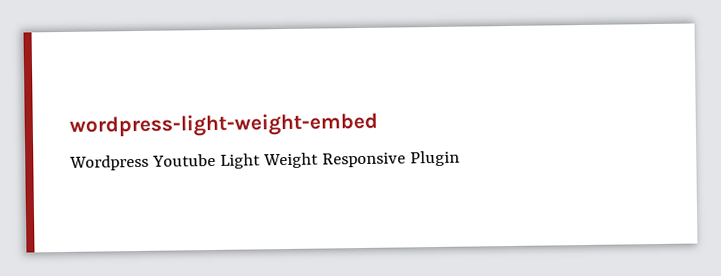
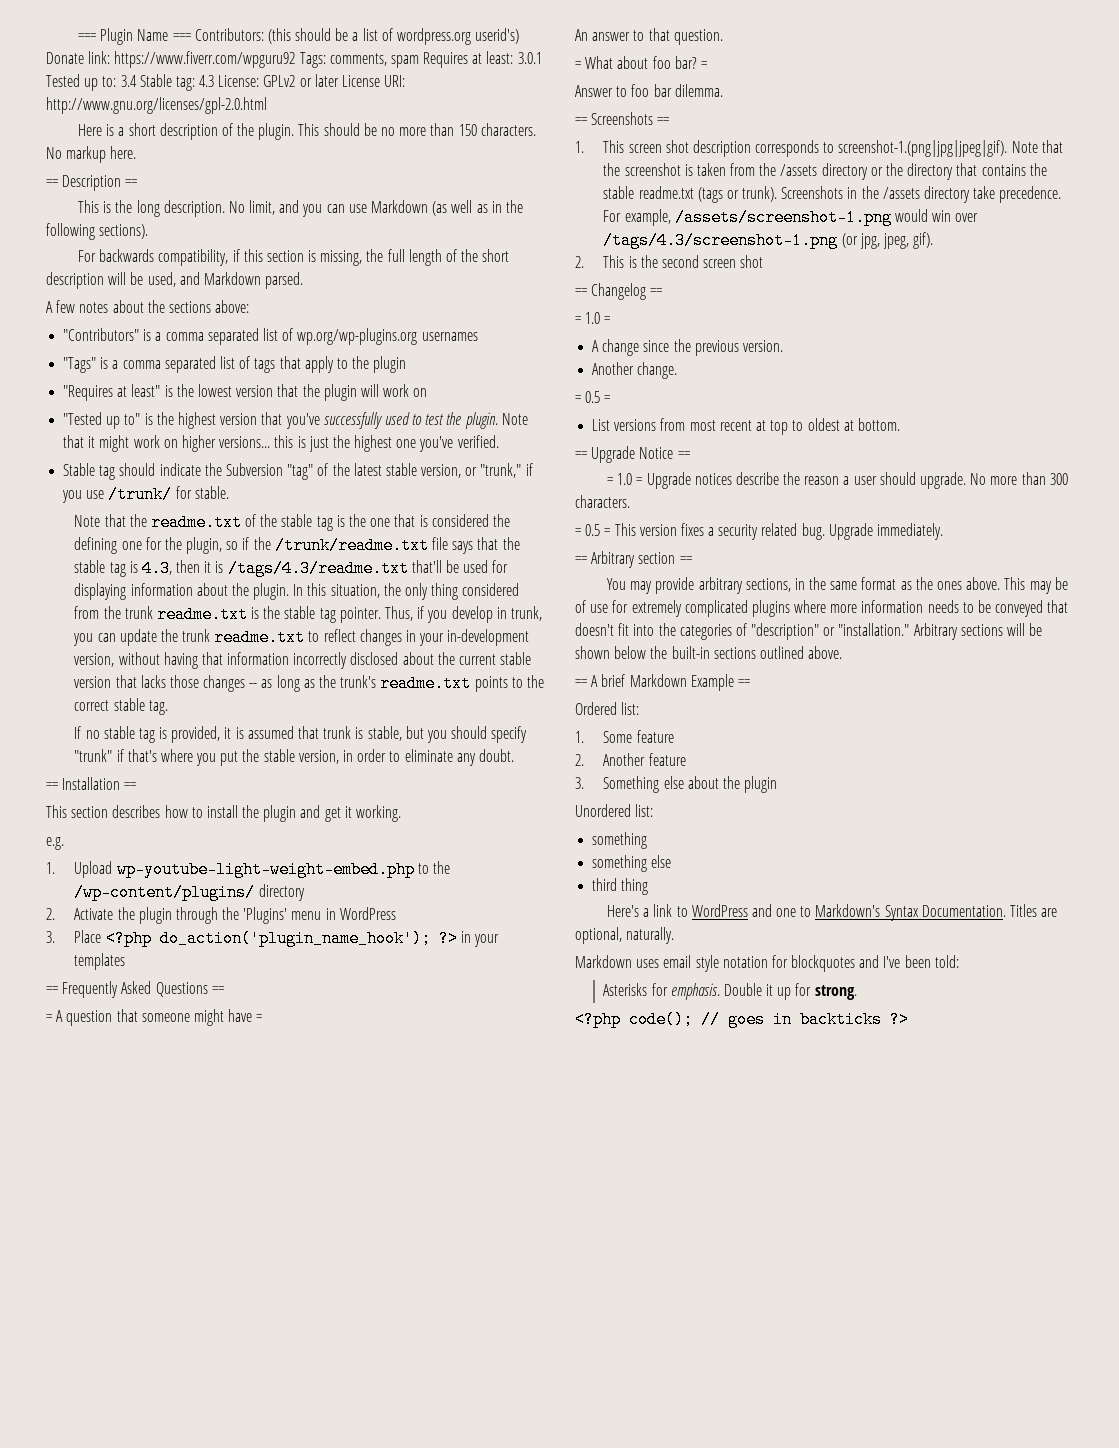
[69,112,378,138] [69,150,460,171] wordpress-light-weight-embed // Wordpress Youtube Light Weight Responsive Plugin -> [77,28,520,45] [46,51,542,68] [46,74,406,91] [46,97,267,114] [77,123,536,140] [46,146,137,163] [46,175,138,191] [77,200,523,217] [46,223,149,240] [77,249,510,266] [46,272,304,289] [46,300,250,313] [63,328,478,345] [63,356,407,373] [63,384,428,401] [63,412,528,429] [63,435,499,452] [63,463,533,480] [62,486,229,503] [74,514,510,531] [74,537,520,554] [74,560,509,577] [74,583,520,600] [74,606,542,623] [73,629,530,646] [74,652,532,669] [74,675,544,692] [74,698,168,715] [74,726,528,743] [74,749,514,766] [46,777,137,790] [46,805,402,822] [46,837,64,850] [46,861,450,878] [74,884,305,901] [46,907,396,924] [46,930,499,947] [74,953,126,970] [46,981,224,998] [46,1009,263,1026] [575,28,723,45] [575,56,707,69] [575,84,723,97] [575,112,670,125] [575,140,1063,157] [603,163,1047,180] [603,186,1062,203] [603,209,979,226] [603,232,934,249] [575,255,764,268] [575,283,663,300] [575,312,611,324] [592,339,783,356] [592,362,678,379] [575,391,611,403] [592,418,900,435] [575,446,690,463] [606,472,1068,489] [575,495,630,508] [575,523,944,540] [575,551,692,568] [606,577,1068,594] [575,600,1069,617] [575,623,1043,640] [575,646,843,659] [575,674,750,691] [575,702,640,715] [575,730,674,743] [575,753,686,766] [575,776,778,793] [575,804,654,817] [592,832,648,849] [592,855,672,872] [592,878,649,895] [606,904,1058,921] [575,927,675,944] [575,955,959,972] [603,983,857,1000] [575,1011,909,1028] === Plugin Name === Contributors: (this should be a list of wordpress.org userid's) Donate link: https://www.fiverr.com/wpguru92 Tags: comments, spam Requires at least: 3.0.1 Tested up to: 3.4 Stable tag: 4.3 License: GPLv2 or later License URI: http://www.gnu.org/licenses/gpl-2.0.html // Here is a short description of the plugin. This should be no more than 150 characters. No markup here. // == Description == // This is the long description. No limit, and you can use Markdown (as well as in the following sections). // For backwards compatibility, if this section is missing, the full length of the short description will be used, and Markdown parsed. // A few notes about the sections above: // "Contributors" is a comma separated list of wp.org/wp-plugins.org usernames // "Tags" is a comma separated list of tags that apply to the plugin // "Requires at least" is the lowest version that the plugin will work on // "Tested up to" is the highest version that you've successfully used to test the plugin. Note that it might work on higher versions... this is just the highest one you've verified. // Stable tag should indicate the Subversion "tag" of the latest stable version, or "trunk," if you use /trunk/ for stable. // Note that the readme.txt of the stable tag is the one that is considered the defining one for the plugin, so if the /trunk/readme.txt file says that the stable tag is 4.3, then it is /tags/4.3/readme.txt that'll be used for displaying information about the plugin. In this situation, the only thing considered from the trunk readme.txt is the stable tag pointer. Thus, if you develop in trunk, you can update the trunk readme.txt to reflect changes in your in-development version, without having that information incorrectly disclosed about the current stable version that lacks those changes -- as long as the trunk's readme.txt points to the correct stable tag. // If no stable tag is provided, it is assumed that trunk is stable, but you should specify "trunk" if that's where you put the stable version, in order to eliminate any doubt. // == Installation == // This section describes how to install the plugin and get it working. // e.g. // 1. Upload wp-youtube-light-weight-embed.php to the /wp-content/plugins/ directory // 2. Activate the plugin through the 'Plugins' menu in WordPress // 3. Place <?php do_action('plugin_name_hook'); ?> in your templates // == Frequently Asked Questions == // = A question that someone might have = // An answer to that question. // = What about foo bar? = // Answer to foo bar dilemma. // == Screenshots == // 1. This screen shot description corresponds to screenshot-1.(png|jpg|jpeg|gif). Note that the screenshot is taken from the /assets directory or the directory that contains the stable readme.txt (tags or trunk). Screenshots in the /assets directory take precedence. For example, /assets/screenshot-1.png would win over /tags/4.3/screenshot-1.png (or jpg, jpeg, gif). // 2. This is the second screen shot // == Changelog == // = 1.0 = // A change since the previous version. // Another change. // = 0.5 = // List versions from most recent at top to oldest at bottom. // == Upgrade Notice == // = 1.0 = Upgrade notices describe the reason a user should upgrade. No more than 300 characters. // = 0.5 = This version fixes a security related bug. Upgrade immediately. // == Arbitrary section == // You may provide arbitrary sections, in the same format as the ones above. This may be of use for extremely complicated plugins where more information needs to be conveyed that doesn't fit into the categories of "description" or "installation." Arbitrary sections will be shown below the built-in sections outlined above. // == A brief Markdown Example == // Ordered list: // 1. Some feature // 2. Another feature // 3. Something else about the plugin // Unordered list: // something // something else // third thing // Here's a link to WordPress and one to Markdown's Syntax Documentation. Titles are optional, naturally. // Markdown uses email style notation for blockquotes and I've been told: // Asterisks for emphasis. Double it up for strong. // <?php code(); // goes in backticks ?>

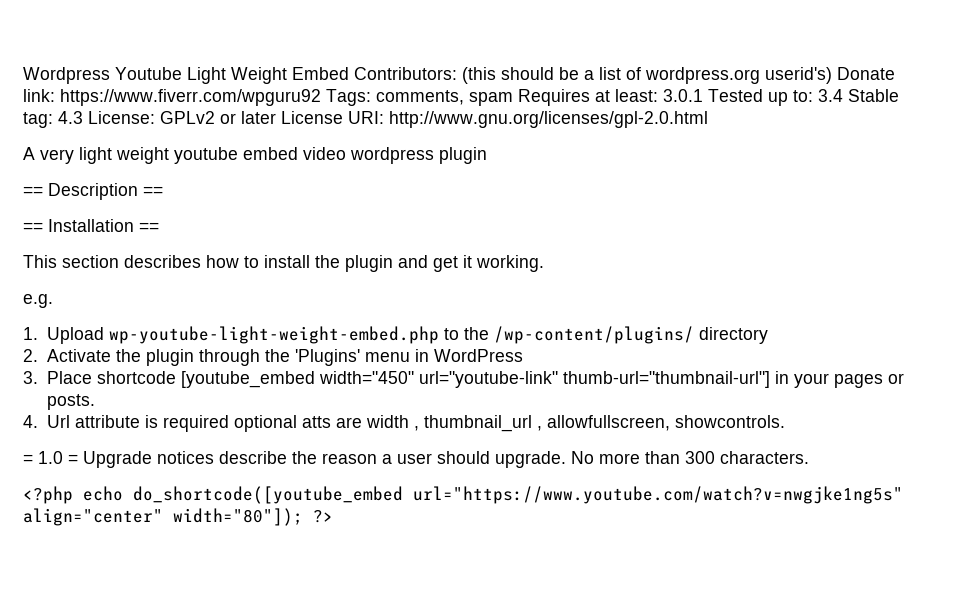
[77,28,191,45] === Plugin Name === -> [23,67,349,84] Wordpress Youtube Light Weight Embed
[77,123,536,140] [46,146,137,163] [46,175,138,191] [77,200,523,217] [46,223,149,240] [77,249,510,266] [46,272,304,289] [46,300,250,313] [63,328,478,345] [63,356,407,373] [63,384,428,401] [63,412,528,429] [63,435,499,452] [63,463,533,480] [62,486,229,503] [74,514,510,531] [74,537,520,554] [74,560,509,577] [74,583,520,600] [74,606,542,623] [73,629,530,646] [74,652,532,669] [74,675,544,692] [74,698,168,715] [74,726,528,743] [74,749,514,766] Here is a short description of the plugin. This should be no more than 150 characters. No markup here. // == Description == // This is the long description. No limit, and you can use Markdown (as well as in the following sections). // For backwards compatibility, if this section is missing, the full length of the short description will be used, and Markdown parsed. // A few notes about the sections above: // "Contributors" is a comma separated list of wp.org/wp-plugins.org usernames // "Tags" is a comma separated list of tags that apply to the plugin // "Requires at least" is the lowest version that the plugin will work on // "Tested up to" is the highest version that you've successfully used to test the plugin. Note that it might work on higher versions... this is just the highest one you've verified. // Stable tag should indicate the Subversion "tag" of the latest stable version, or "trunk," if you use /trunk/ for stable. // Note that the readme.txt of the stable tag is the one that is considered the defining one for the plugin, so if the /trunk/readme.txt file says that the stable tag is 4.3, then it is /tags/4.3/readme.txt that'll be used for displaying information about the plugin. In this situation, the only thing considered from the trunk readme.txt is the stable tag pointer. Thus, if you develop in trunk, you can update the trunk readme.txt to reflect changes in your in-development version, without having that information incorrectly disclosed about the current stable version that lacks those changes -- as long as the trunk's readme.txt points to the correct stable tag. // If no stable tag is provided, it is assumed that trunk is stable, but you should specify "trunk" if that's where you put the stable version, in order to eliminate any doubt. -> [23,147,487,164] [23,183,163,200] A very light weight youtube embed video wordpress plugin // == Description ==
[105,930,499,947] [74,953,126,970] [46,981,224,998] [46,1009,263,1026] [575,28,723,45] [575,56,707,69] [575,84,723,97] [575,112,670,125] [575,140,1063,157] [603,163,1047,180] [603,186,1062,203] [603,209,979,226] [603,232,934,249] [575,255,764,268] [575,283,663,300] [575,312,611,324] [592,339,783,356] [592,362,678,379] [575,391,611,403] [592,418,900,435] [575,446,690,463] <?php do_action('plugin_name_hook'); ?> in your templates // == Frequently Asked Questions == // = A question that someone might have = // An answer to that question. // = What about foo bar? = // Answer to foo bar dilemma. // == Screenshots == // 1. This screen shot description corresponds to screenshot-1.(png|jpg|jpeg|gif). Note that the screenshot is taken from the /assets directory or the directory that contains the stable readme.txt (tags or trunk). Screenshots in the /assets directory take precedence. For example, /assets/screenshot-1.png would win over /tags/4.3/screenshot-1.png (or jpg, jpeg, gif). // 2. This is the second screen shot // == Changelog == // = 1.0 = // A change since the previous version. // Another change. // = 0.5 = // List versions from most recent at top to oldest at bottom. // == Upgrade Notice == -> [96,371,904,388] [46,394,95,410] [23,415,785,432] shortcode [youtube_embed width="450" url="youtube-link" thumb-url="thumbnail-url"] in your pages or posts. // 4. Url attribute is required optional atts are width , thumbnail_url , allowfullscreen, showcontrols.
[575,523,944,540] [575,551,692,568] [606,577,1068,594] [575,600,1069,617] [575,623,1043,640] [575,646,843,659] [575,674,750,691] [575,702,640,715] [575,730,674,743] [575,753,686,766] [575,776,778,793] [575,804,654,817] [592,832,648,849] [592,855,672,872] [592,878,649,895] [606,904,1058,921] [575,927,675,944] [575,955,959,972] [603,983,857,1000] [575,1011,882,1028] = 0.5 = This version fixes a security related bug. Upgrade immediately. // == Arbitrary section == // You may provide arbitrary sections, in the same format as the ones above. This may be of use for extremely complicated plugins where more information needs to be conveyed that doesn't fit into the categories of "description" or "installation." Arbitrary sections will be shown below the built-in sections outlined above. // == A brief Markdown Example == // Ordered list: // 1. Some feature // 2. Another feature // 3. Something else about the plugin // Unordered list: // something // something else // third thing // Here's a link to WordPress and one to Markdown's Syntax Documentation. Titles are optional, naturally. // Markdown uses email style notation for blockquotes and I've been told: // Asterisks for emphasis. Double it up for strong. // <?php code(); // goes in backticks -> [23,486,903,504] [23,508,303,526] <?php echo do_shortcode([youtube_embed url="https://www.youtube.com/watch?v=nwgjke1ng5s" align="center" width="80"]);

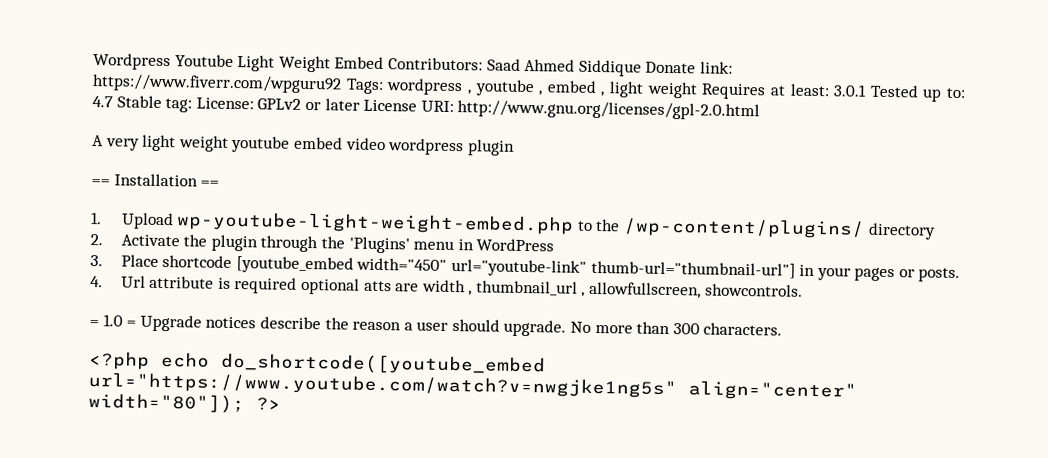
[462,67,895,84] [23,89,513,106] (this should be a list of wordpress.org userid's) Donate link: https://www.fiverr.com/wpguru92 Tags: comments, spam -> [486,58,733,77] [92,74,698,99] Saad Ahmed Siddique Donate link: https://www.fiverr.com/wpguru92 Tags: wordpress , youtube , embed , light weight
[818,89,843,102] 3.4 -> [92,96,113,108] 4.7
[58,111,83,124] 4.3 -> (193, 105) none
[23,183,163,200] // == Description == -> (515, 147) none
[23,255,544,272] [23,294,53,308] // This section describes how to install the plugin and get it working. // e.g. -> (220, 183) none

